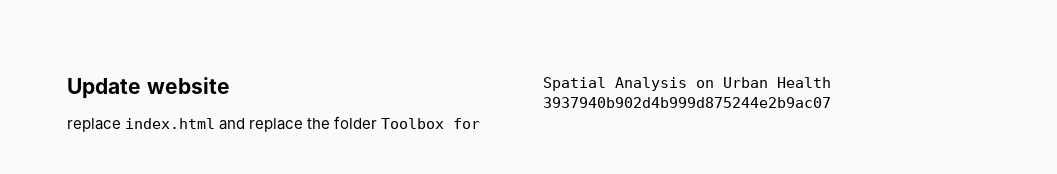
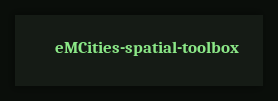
[67,77,230,99] [67,116,481,132] [543,77,831,91] [543,97,831,108] Update website // replace index.html and replace the folder Toolbox for Spatial Analysis on Urban Health 3937940b902d4b999d875244e2b9ac07 -> [55,41,239,56] eMCities-spatial-toolbox

